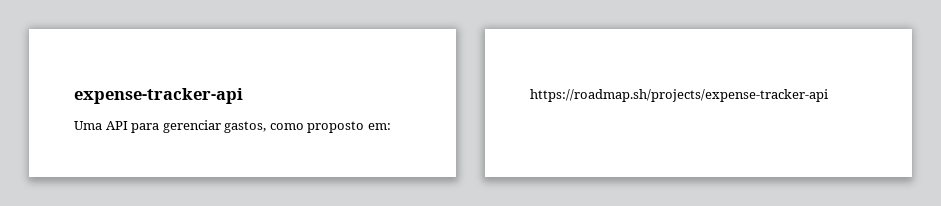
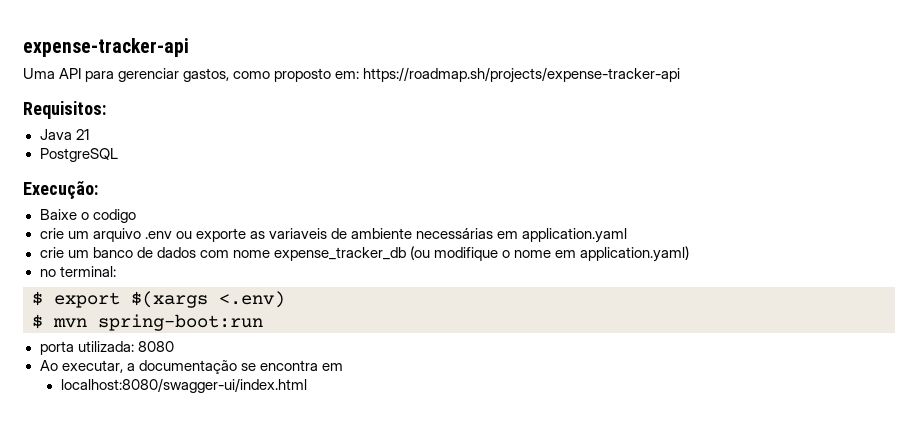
(828, 95) none -> [23,101,106,119] [39,129,89,140] [39,148,118,162] [23,181,98,199] [39,209,136,223] [39,228,628,243] [39,246,690,262] [39,266,116,277] [32,291,285,308] [32,314,263,331] [39,341,174,355] [39,360,343,374] [60,378,307,393] // Requisitos: // Java 21 // PostgreSQL // Execução: // Baixe o codigo // crie um arquivo .env ou exporte as variaveis de ambiente necessárias em application.yaml // crie um banco de dados com nome expense_tracker_db (ou modifique o nome em application.yaml) // no terminal: // $ export $(xargs <.env) // $ mvn spring-boot:run // porta utilizada: 8080 // Ao executar, a documentação se encontra em // localhost:8080/swagger-ui/index.html

